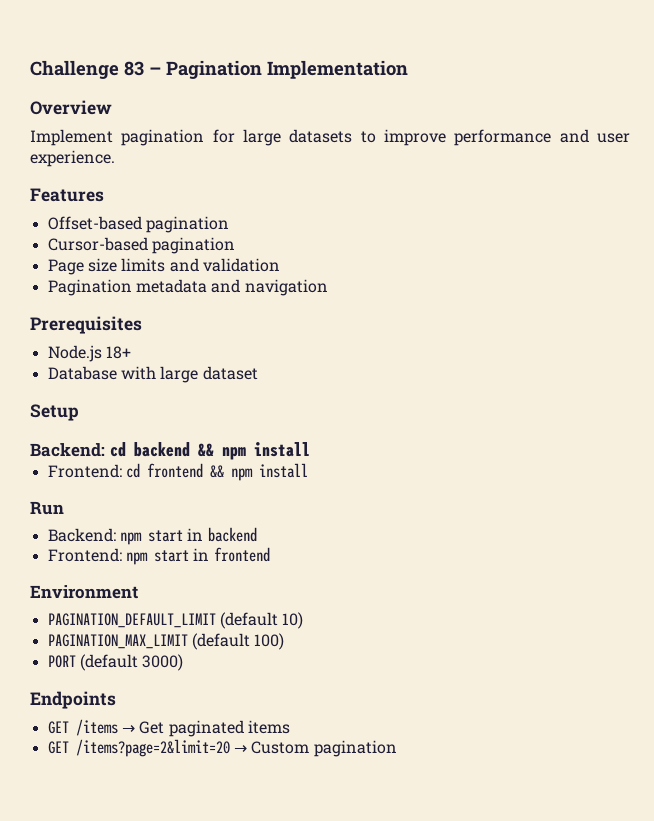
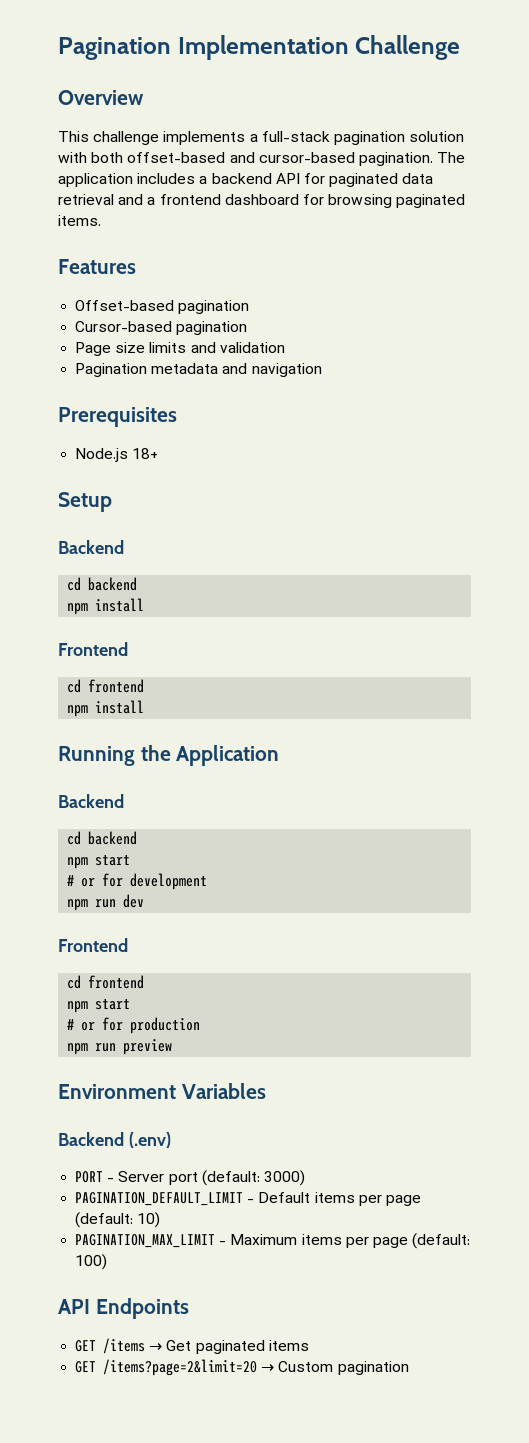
[30,60,161,79] Challenge 83 – -> (58, 48) none
(408, 69) none -> [355,35,461,60] Challenge
[30,129,630,146] [30,150,115,167] Implement pagination for large datasets to improve performance and user experience. -> [58,131,465,145] [58,152,466,166] [58,173,434,187] [58,194,466,208] [58,215,101,226] This challenge implements a full-stack pagination solution with both offset-based and cursor-based pagination. The application includes a backend API for paginated data retrieval and a frontend dashboard for browsing paginated items.
[47,366,258,383] // Database with large dataset -> (159, 453) none
[30,442,310,460] [47,463,308,481] [30,501,64,515] [47,527,257,545] [47,547,270,565] [30,585,138,599] [47,612,304,629] [47,633,285,650] [47,654,184,671] Backend: cd backend && npm install // Frontend: cd frontend && npm install // Run // Backend: npm start in backend // Frontend: npm start in frontend // Environment // PAGINATION_DEFAULT_LIMIT (default 10) // PAGINATION_MAX_LIMIT (default 100) // PORT (default 3000) // -> [58,540,124,554] [67,577,138,591] [67,598,145,615] [58,642,128,656] [67,679,145,693] [67,700,145,717] [58,745,280,766] [58,794,124,808] [67,831,138,845] [67,855,131,869] [67,873,208,890] [67,894,145,911] [58,938,128,952] [67,975,145,989] [67,999,131,1013] [67,1017,201,1034] [67,1039,173,1055] [58,1083,266,1099] [58,1132,171,1148] [75,1170,305,1186] [75,1192,421,1206] [75,1212,161,1228] [75,1233,471,1249] [75,1254,108,1270] [58,1299,90,1314] Backend // cd backend // npm install // Frontend // cd frontend // npm install // Running the Application // Backend // cd backend // npm start // # or for development // npm run dev // Frontend // cd frontend // npm start // # or for production // npm run preview // Environment Variables // Backend (.env) // PORT - Server port (default: 3000) // PAGINATION_DEFAULT_LIMIT - Default items per page (default: 10) // PAGINATION_MAX_LIMIT - Maximum items per page (default: 100) // API

